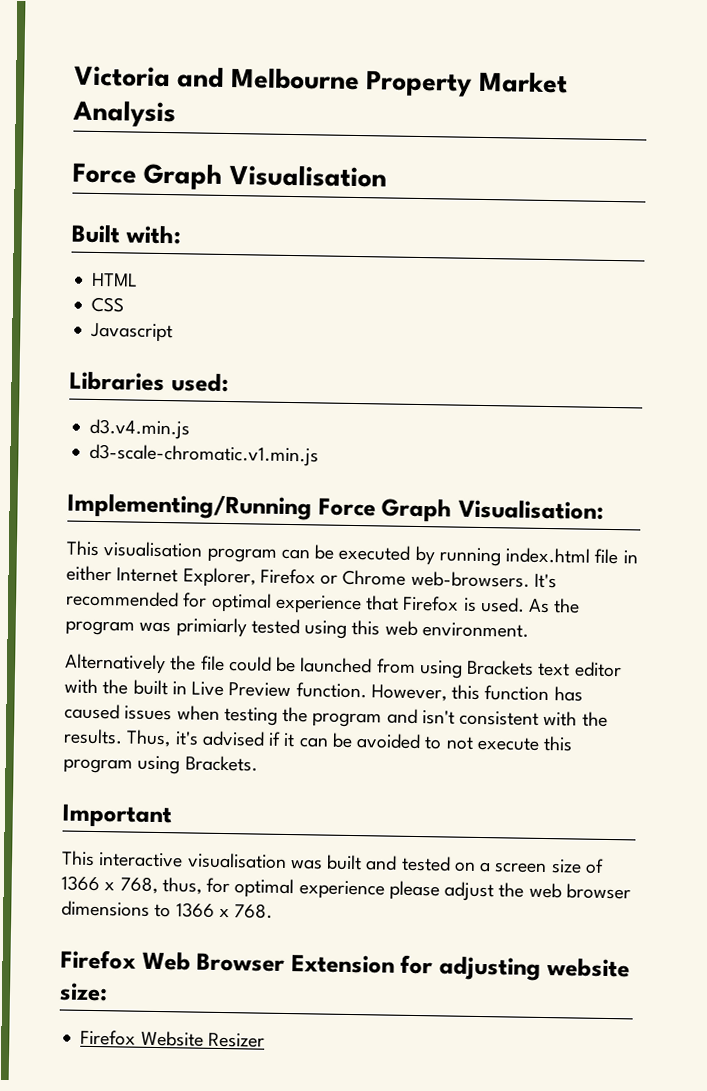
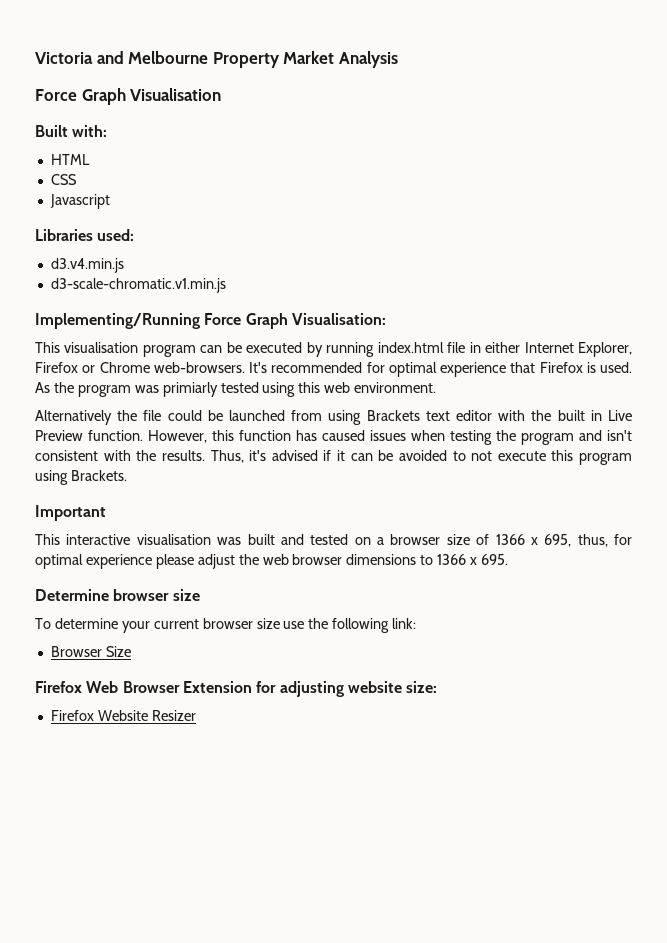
[494,862,548,874] screen -> [390,534,441,545] browser
[119,876,158,894] 768, -> [544,534,572,547] 695,
[234,903,274,919] 768. -> [481,554,509,565] [35,589,200,601] [35,618,417,633] [50,646,131,657] 695. // Determine browser size // To determine your current browser size use the following link: // Browser Size

